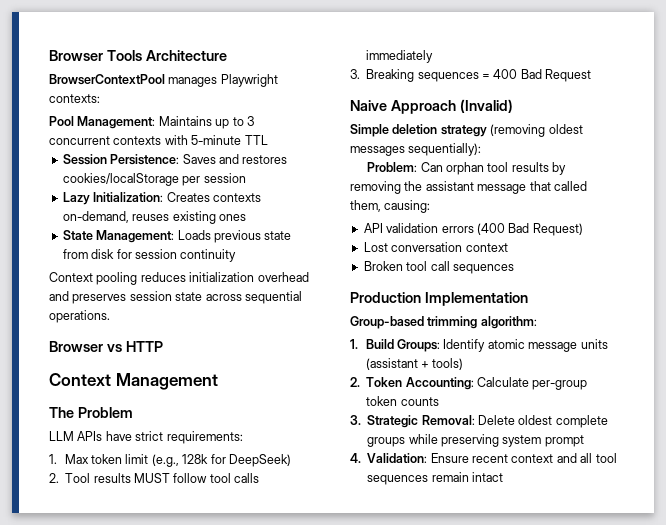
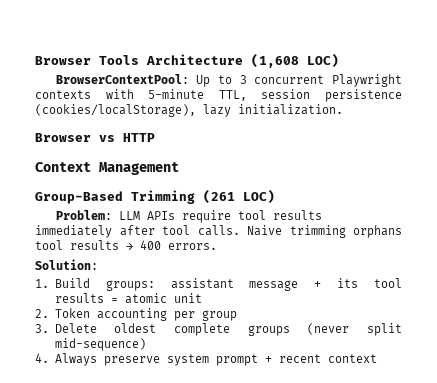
[49,74,278,87] [49,94,100,103] [49,116,230,129] // BrowserContextPool manages Playwright contexts: // Pool Management: Maintains up -> [251,54,339,68] [55,74,211,87] (1,608 LOC) // BrowserContextPool: Up
(110, 140) none -> [332,74,402,87] Playwright
[244,135,268,145] [62,154,288,165] [62,173,246,186] [62,192,261,205] [62,211,246,224] [62,230,292,243] [62,249,237,262] [49,272,309,285] [49,291,302,304] [49,310,110,323] TTL // Session Persistence: Saves and restores cookies/localStorage per session // Lazy Initialization: Creates contexts on-demand, reuses existing ones // State Management: Loads previous state from disk for session continuity // Context pooling reduces initialization overhead and preserves session state across sequential operations. -> [218,89,402,102] [35,104,343,117] TTL, session persistence (cookies/localStorage), lazy initialization.
[49,407,133,418] [49,431,243,444] [49,454,291,467] [49,473,260,483] [366,50,434,63] [350,69,592,82] [350,99,513,114] [350,124,583,137] [350,143,482,156] [367,162,567,175] [350,181,587,194] [350,200,431,213] [363,223,583,236] [363,242,508,252] [363,261,514,274] [350,292,528,306] [350,316,537,329] [350,339,608,352] [365,358,464,370] [350,377,588,390] [366,396,439,406] [350,415,475,428] The Problem // LLM APIs have strict requirements: // 1. Max token limit (e.g., 128k for DeepSeek) // 2. Tool results MUST follow tool calls immediately // 3. Breaking sequences = 400 Bad Request // Naive Approach (Invalid) // Simple deletion strategy (removing oldest messages sequentially): // Problem: Can orphan tool results by removing the assistant message that called them, causing: // API validation errors (400 Bad Request) // Lost conversation context // Broken tool call sequences // Production Implementation // Group-based trimming algorithm: // 1. Build Groups: Identify atomic message units (assistant + tools) // 2. Token Accounting: Calculate per-group token counts // 3. Strategic Removal: -> [35,190,275,204] [55,210,322,223] [35,225,402,238] [35,240,217,251] [35,259,98,270] [35,278,402,291] [54,293,202,304] [35,308,237,321] [35,324,49,333] Group-Based Trimming (261 LOC) // Problem: LLM APIs require tool results immediately after tool calls. Naive trimming orphans tool results → 400 errors. // Solution: // 1. Build groups: assistant message + its tool results = atomic unit // 2. Token accounting per group // 3.
[408,434,584,447] [350,453,617,463] [367,472,503,485] while preserving system prompt // 4. Validation: Ensure recent context and all tool sequences remain intact -> [307,323,402,336] [54,338,146,351] [35,353,377,366] (never split mid-sequence) // 4. Always preserve system prompt + recent context

